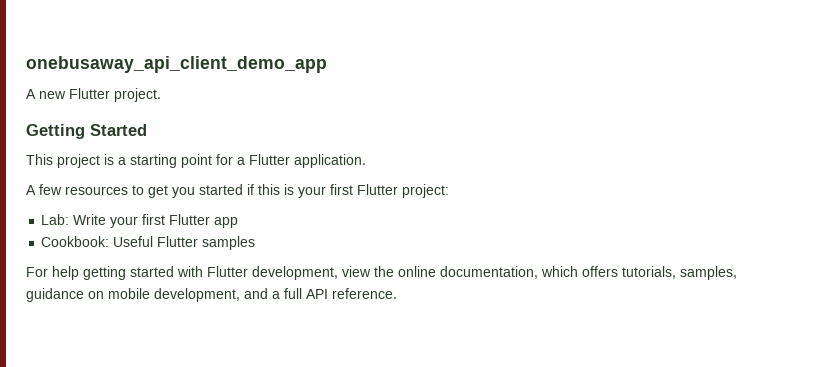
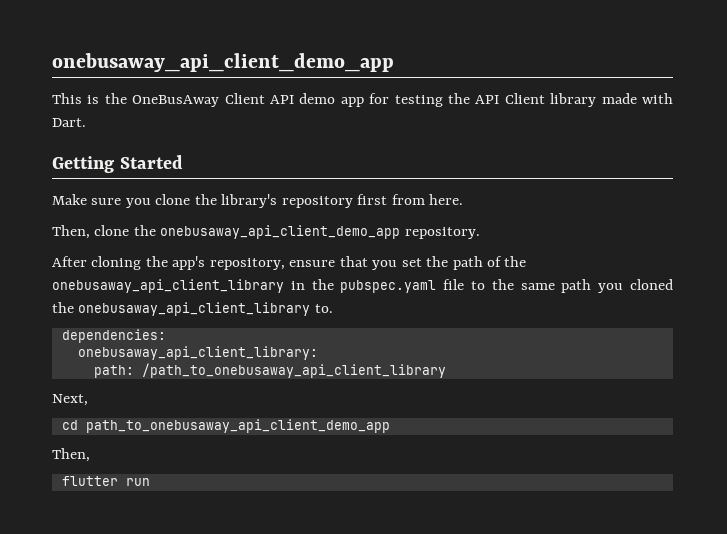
[26,88,161,102] [26,124,147,139] [26,154,366,168] [26,184,449,198] [41,214,239,228] [41,236,256,250] [26,266,737,280] [26,288,397,302] A new Flutter project. // Getting Started // This project is a starting point for a Flutter application. // A few resources to get you started if this is your first Flutter project: // Lab: Write your first Flutter app // Cookbook: Useful Flutter samples // For help getting started with Flutter development, view the online documentation, which offers tutorials, samples, guidance on mobile development, and a full API reference. -> [52,93,673,107] [52,118,86,127] [52,155,183,173] [52,194,464,208] [52,225,480,239] [52,256,527,270] [52,279,673,293] [52,302,333,316] [61,329,166,343] [77,346,318,360] [93,363,446,378] [52,394,88,406] [61,419,390,433] [52,448,90,462] [61,476,150,486] This is the OneBusAway Client API demo app for testing the API Client library made with Dart. // Getting Started // Make sure you clone the library's repository first from here. // Then, clone the onebusaway_api_client_demo_app repository. // After cloning the app's repository, ensure that you set the path of the onebusaway_api_client_library in the pubspec.yaml file to the same path you cloned the onebusaway_api_client_library to. // dependencies: // onebusaway_api_client_library: // path: /path_to_onebusaway_api_client_library // Next, // cd path_to_onebusaway_api_client_demo_app // Then, // flutter run

